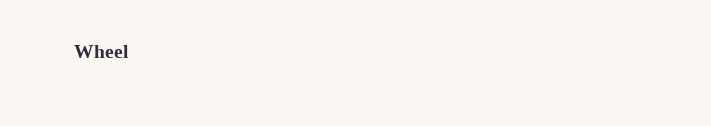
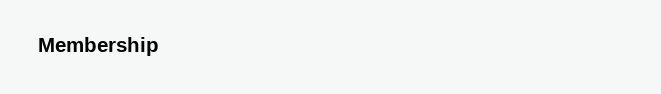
[74,45,129,58] Wheel -> [38,37,159,56] Membership

